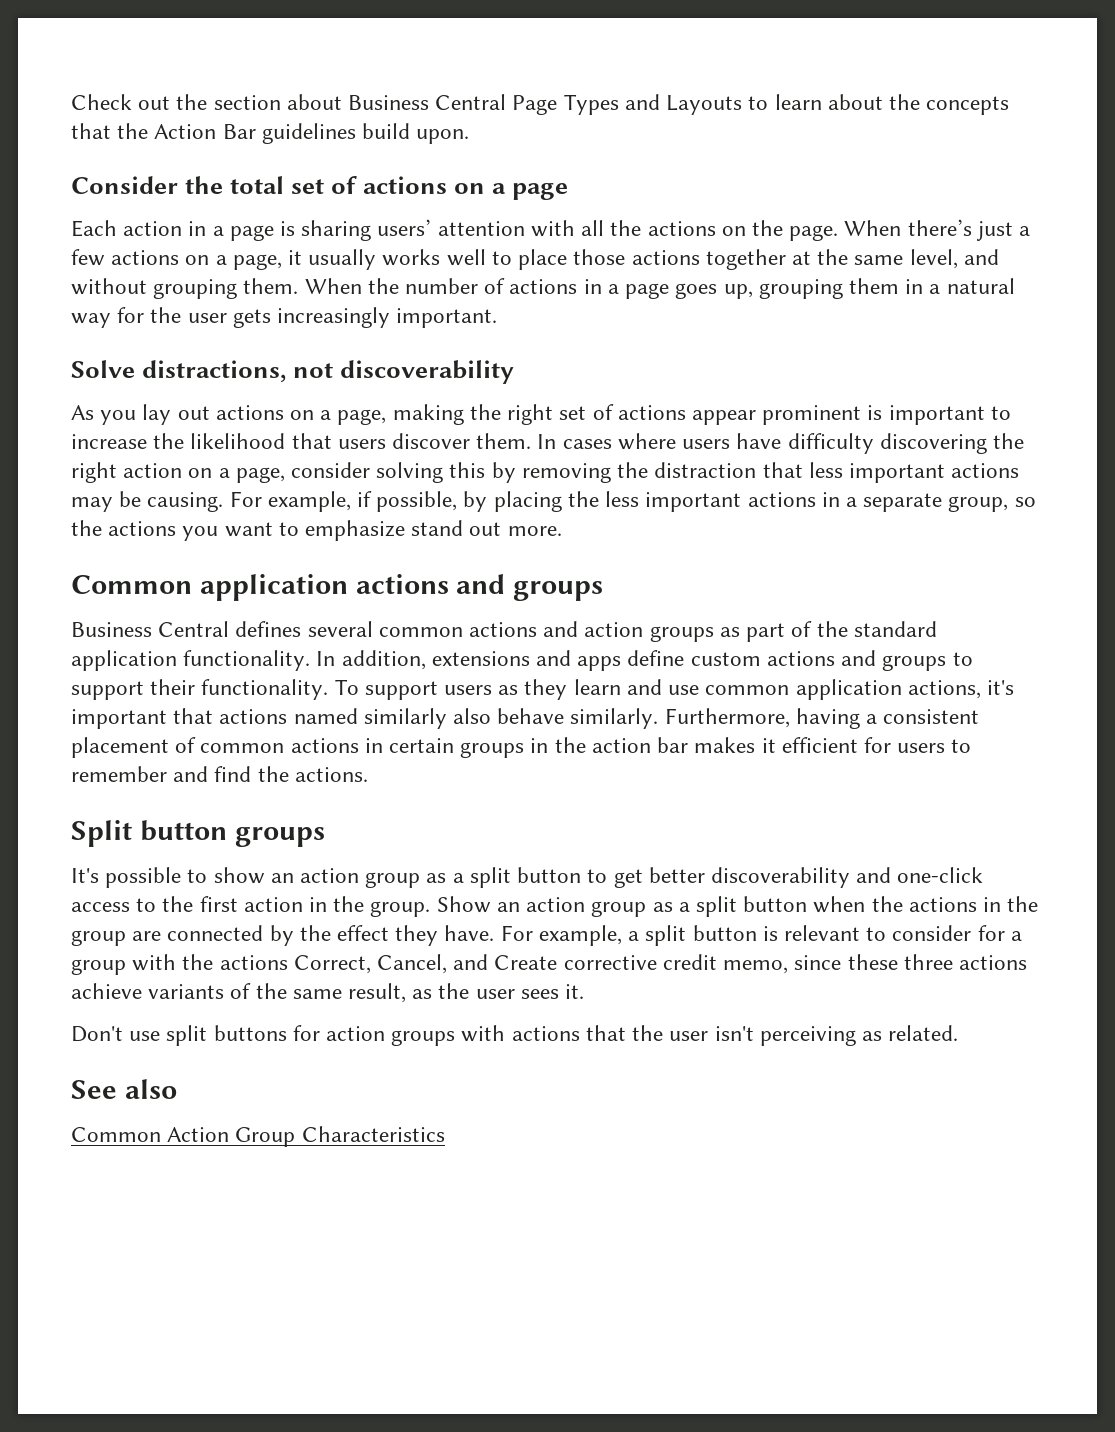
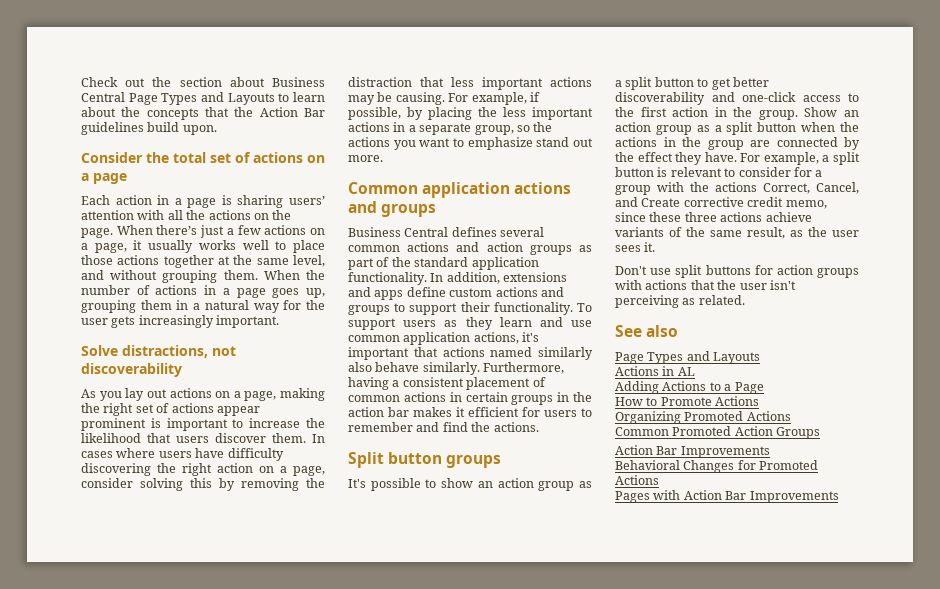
[71,1126,445,1147] Common Action Group Characteristics -> [615,351,761,364] [615,366,695,376] [615,381,764,394] [615,396,760,406] [615,411,791,424] [615,426,821,439] [615,445,770,458] [615,460,819,473] [615,475,659,485] [615,490,839,503] Page Types and Layouts // Actions in AL // Adding Actions to a Page // How to Promote Actions // Organizing Promoted Actions // Common Promoted Action Groups // Action Bar Improvements // Behavioral Changes for Promoted Actions // Pages with Action Bar Improvements

